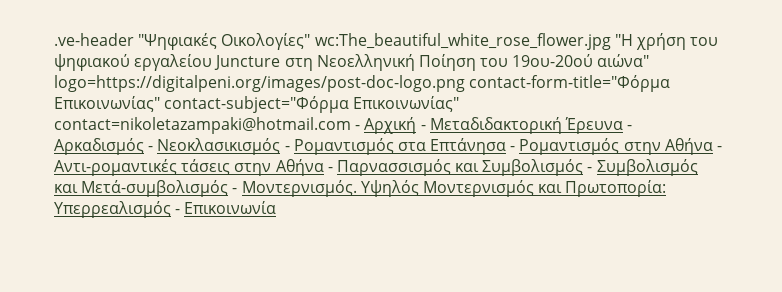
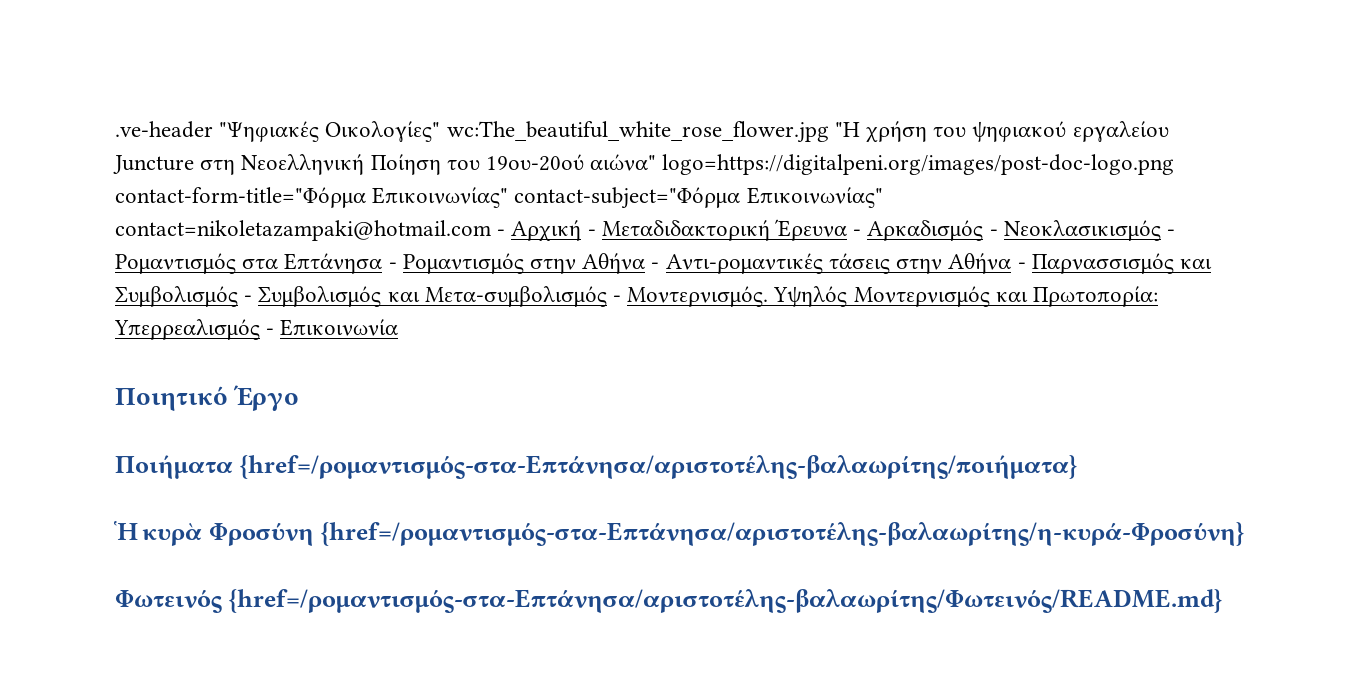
[81,180,229,197] Μετά-συμβολισμός -> [424,286,607,307] Μετα-συμβολισμός
(277, 207) none -> [115,385,300,411] [115,455,1077,479] [113,521,1244,546] [115,589,1222,613] // Ποιητικό Έργο // Ποιήματα {href=/ρομαντισμός-στα-Επτάνησα/αριστοτέλης-βαλαωρίτης/ποιήματα} // Ἡ κυρὰ Φροσύνη {href=/ρομαντισμός-στα-Επτάνησα/αριστοτέλης-βαλαωρίτης/η-κυρά-Φροσύνη} // Φωτεινός {href=/ρομαντισμός-στα-Επτάνησα/αριστοτέλης-βαλαωρίτης/Φωτεινός/README.md}

